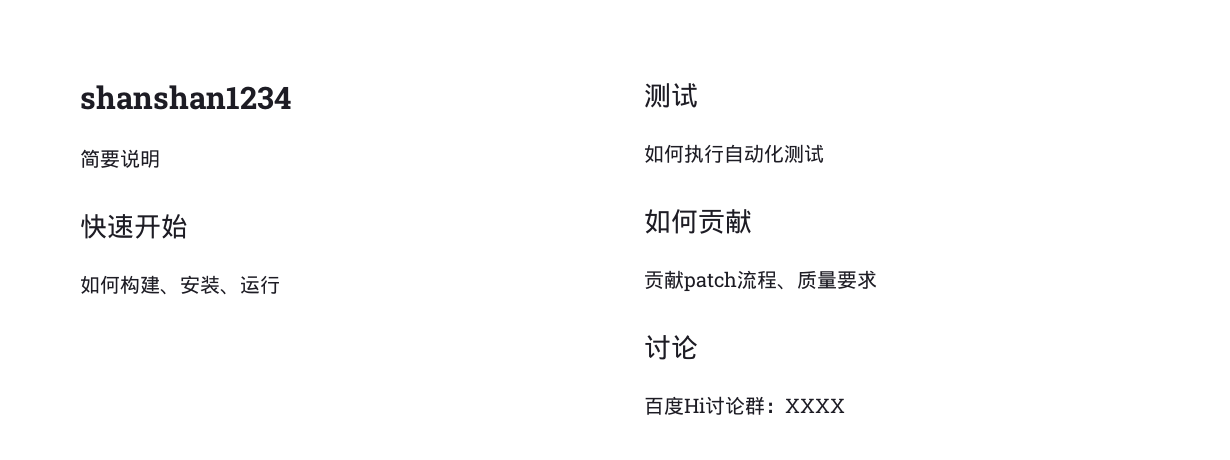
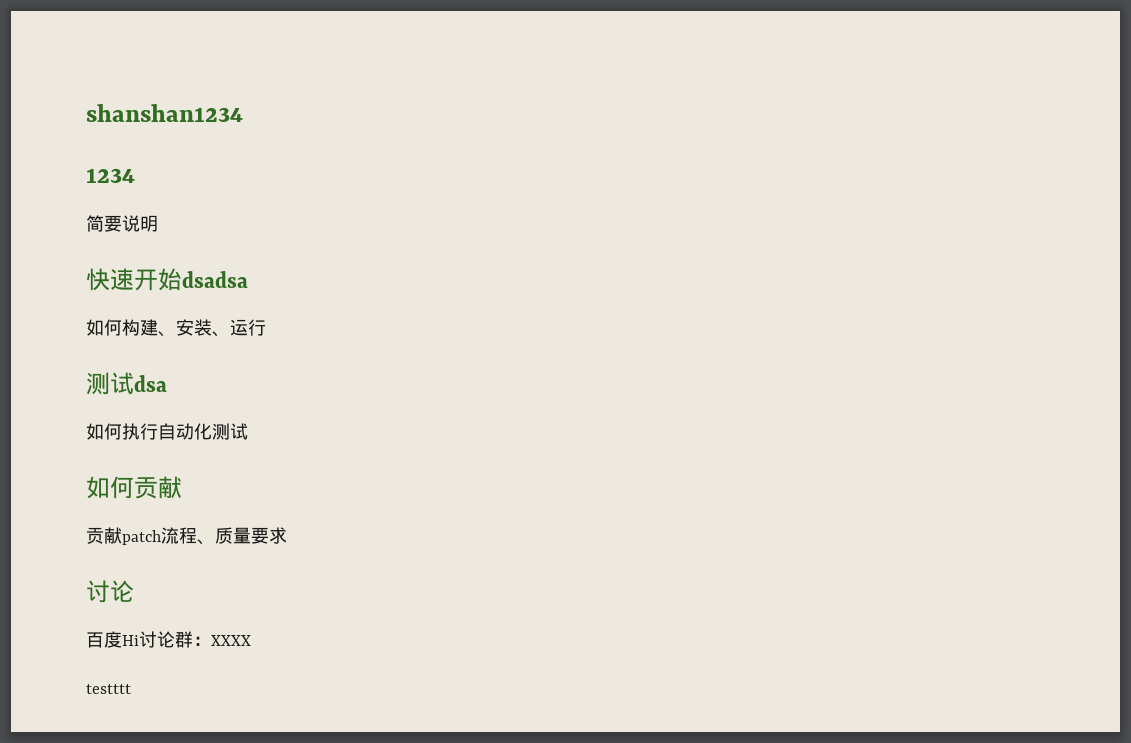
(291, 97) none -> [86,168,135,183] // 1234
(188, 226) none -> [182,271,248,288] dsadsa
(698, 95) none -> [134,375,167,392] dsa
(845, 405) none -> [86,684,131,694] // testttt

